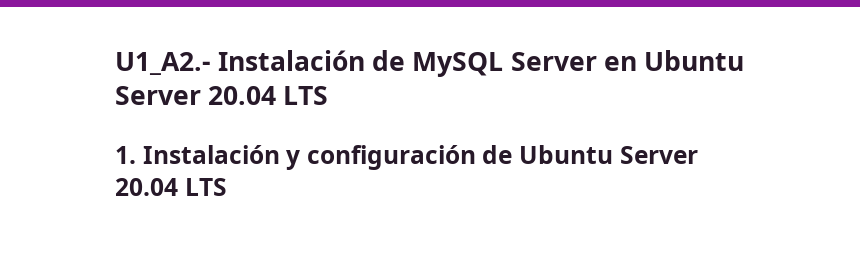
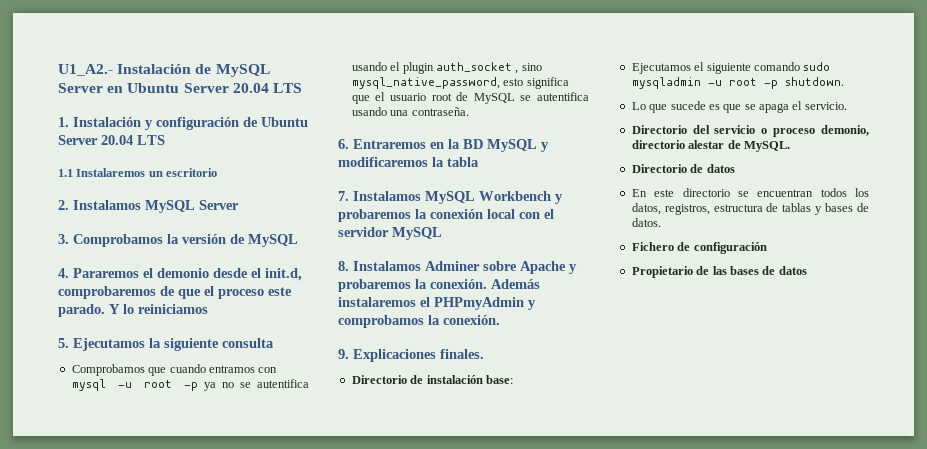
(227, 187) none -> [58,168,218,177] [58,200,239,213] [58,234,298,247] [58,268,302,281] [58,286,292,299] [58,304,208,317] [58,338,274,351] [71,364,278,376] [71,379,309,391] [351,62,542,74] [351,77,569,89] [351,92,589,104] [351,107,469,116] [338,139,549,152] [338,157,479,167] [338,191,563,204] [338,209,554,222] [338,227,442,240] [338,261,577,274] [338,279,540,292] [338,297,536,310] [338,315,500,328] [338,349,484,362] [351,375,513,384] [631,62,831,74] [631,77,844,89] [631,101,847,113] [631,125,869,137] [631,140,790,152] [631,164,735,173] [631,188,869,197] [631,203,869,215] [631,218,661,227] [631,242,767,254] [631,266,807,278] // 1.1 Instalaremos un escritorio // 2. Instalamos MySQL Server // 3. Comprobamos la versión de MySQL // 4. Pararemos el demonio desde el init.d, comprobaremos de que el proceso este parado. Y lo reiniciamos // 5. Ejecutamos la siguiente consulta // Comprobamos que cuando entramos con mysql -u root -p ya no se autentifica usando el plugin auth_socket , sino mysql_native_password, esto significa que el usuario root de MySQL se autentifica usando una contraseña. // 6. Entraremos en la BD MySQL y modificaremos la tabla // 7. Instalamos MySQL Workbench y probaremos la conexión local con el servidor MySQL // 8. Instalamos Adminer sobre Apache y probaremos la conexión. Además instalaremos el PHPmyAdmin y comprobamos la conexión. // 9. Explicaciones finales. // Directorio de instalación base: // Ejecutamos el siguiente comando sudo mysqladmin -u root -p shutdown. // Lo que sucede es que se apaga el servicio. // Directorio del servicio o proceso demonio, directorio alestar de MySQL. // Directorio de datos // En este directorio se encuentran todos los datos, registros, estructura de tablas y bases de datos. // Fichero de configuración // Propietario de las bases de datos

